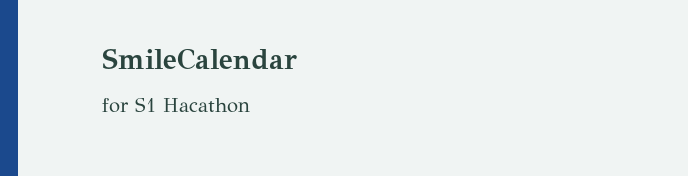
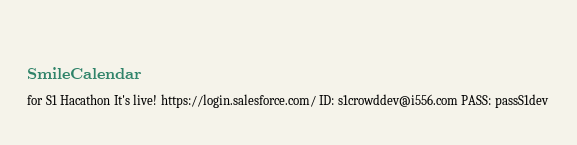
(250, 105) none -> [113,94,549,108] It's live! https://login.salesforce.com/ ID: s1crowddev@i556.com PASS: passS1dev

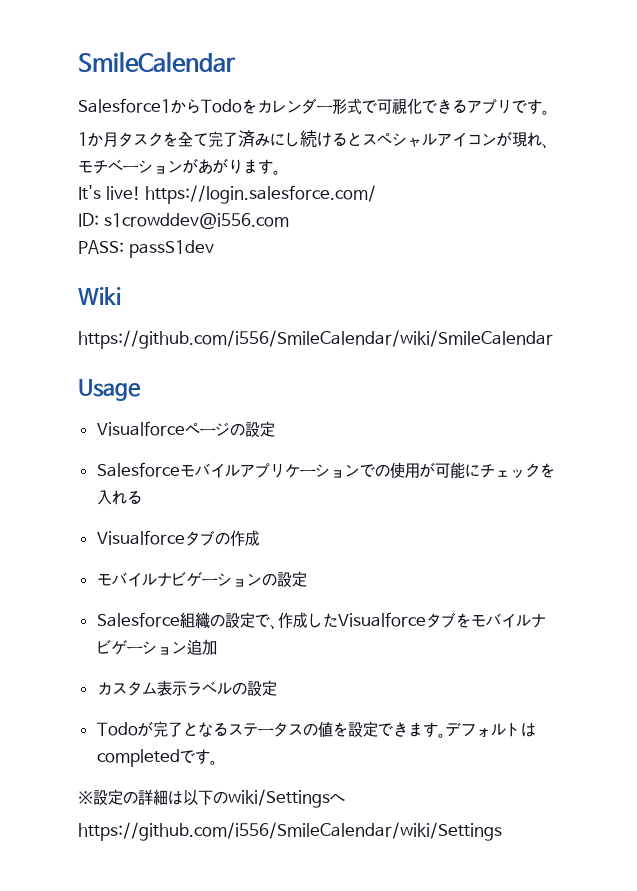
[27,94,111,105] for S1 Hacathon -> [78,98,550,115] [78,130,550,149] [78,158,281,175] Salesforce1からTodoをカレンダー形式で可視化できるアプリです。 // 1か月タスクを全て完了済みにし続けるとスペシャルアイコンが現れ、モチベーションがあがります。 //
(316, 101) none -> (377, 194) //
(458, 100) none -> (289, 221) //
(549, 101) none -> [78,287,121,305] [78,330,553,349] [78,379,141,401] [96,421,275,438] [96,462,555,479] [96,490,142,505] [96,530,260,547] [96,571,307,588] [96,612,546,630] [96,639,217,655] [96,680,277,697] [96,721,536,738] [96,749,218,767] [78,789,345,808] [78,822,502,841] // Wiki // https://github.com/i556/SmileCalendar/wiki/SmileCalendar // Usage // Visualforceページの設定 // Salesforceモバイルアプリケーションでの使用が可能にチェックを入れる // Visualforceタブの作成 // モバイルナビゲーションの設定 // Salesforce組織の設定で、作成したVisualforceタブをモバイルナビゲーション追加 // カスタム表示ラベルの設定 // Todoが完了となるステータスの値を設定できます。デフォルトはcompletedです。 // ※設定の詳細は以下のwiki/Settingsへ // https://github.com/i556/SmileCalendar/wiki/Settings

